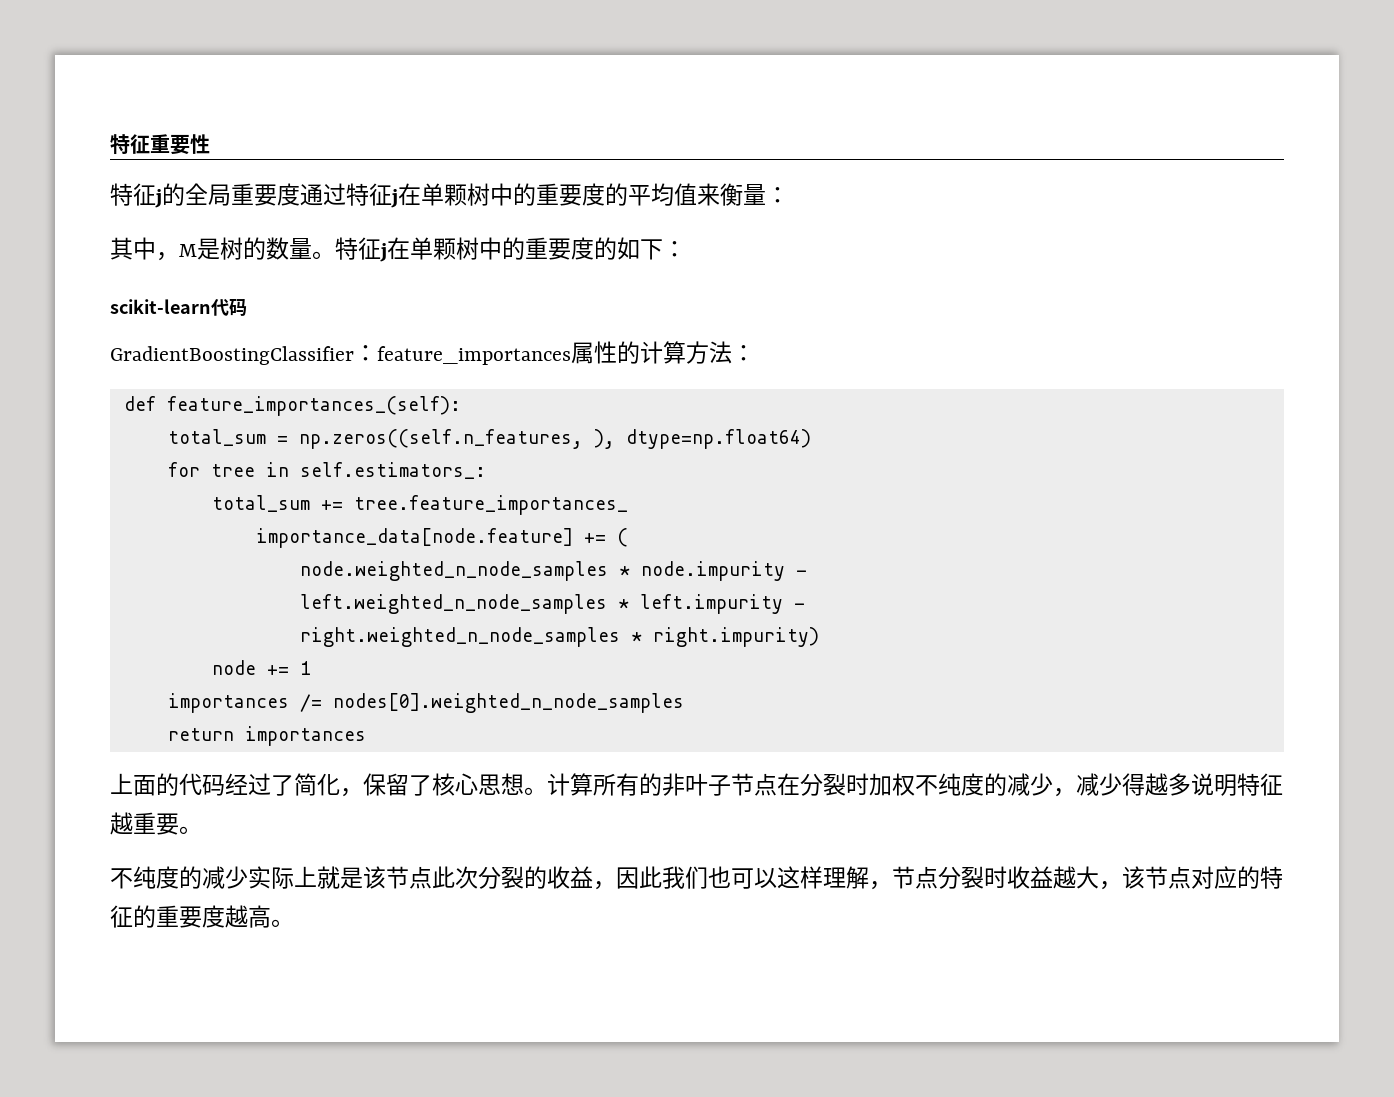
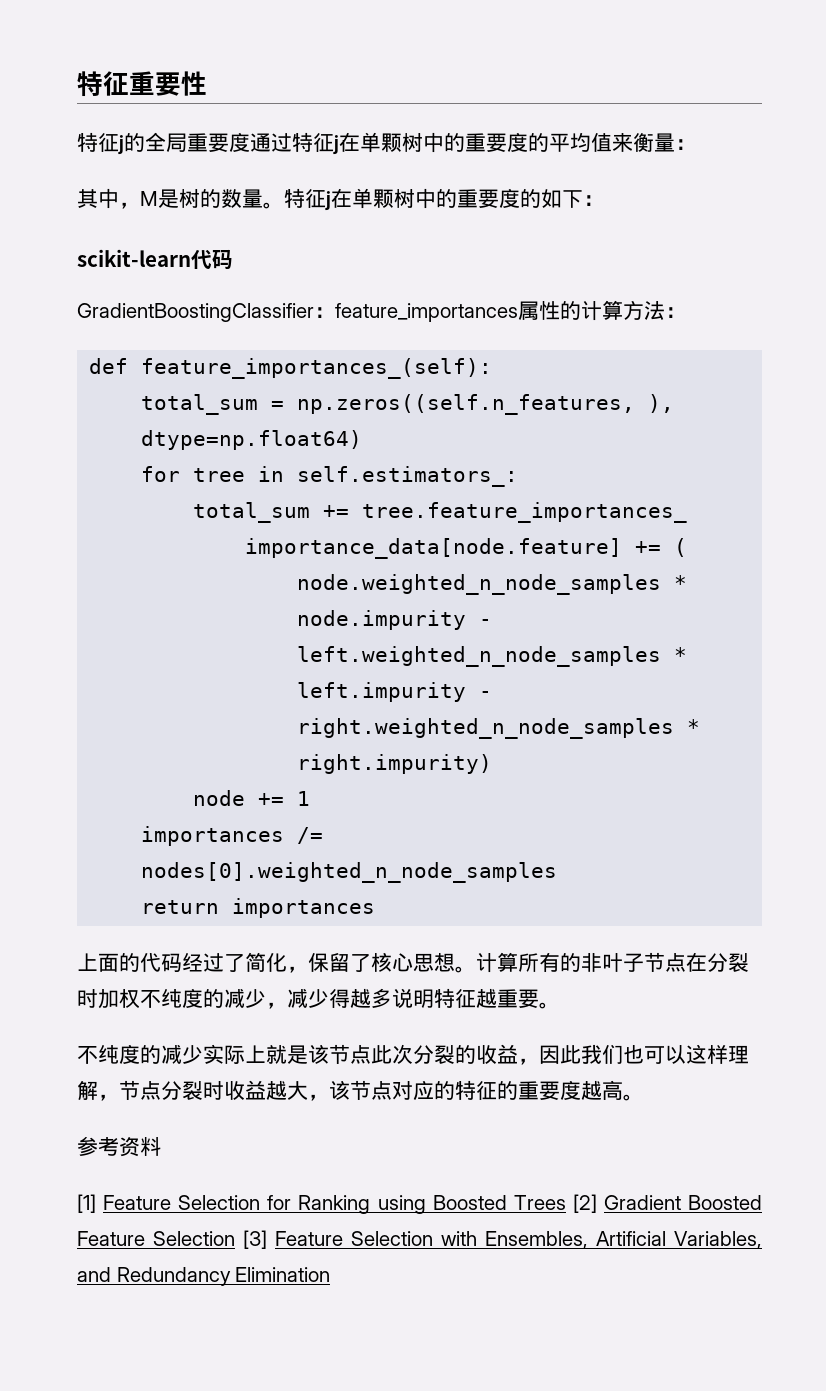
(294, 923) none -> [77,1136,161,1157] [77,1194,763,1214] [77,1230,762,1249] [77,1267,331,1286] // 参考资料 // [1] Feature Selection for Ranking using Boosted Trees [2] Gradient Boosted Feature Selection [3] Feature Selection with Ensembles, Artificial Variables, and Redundancy Elimination

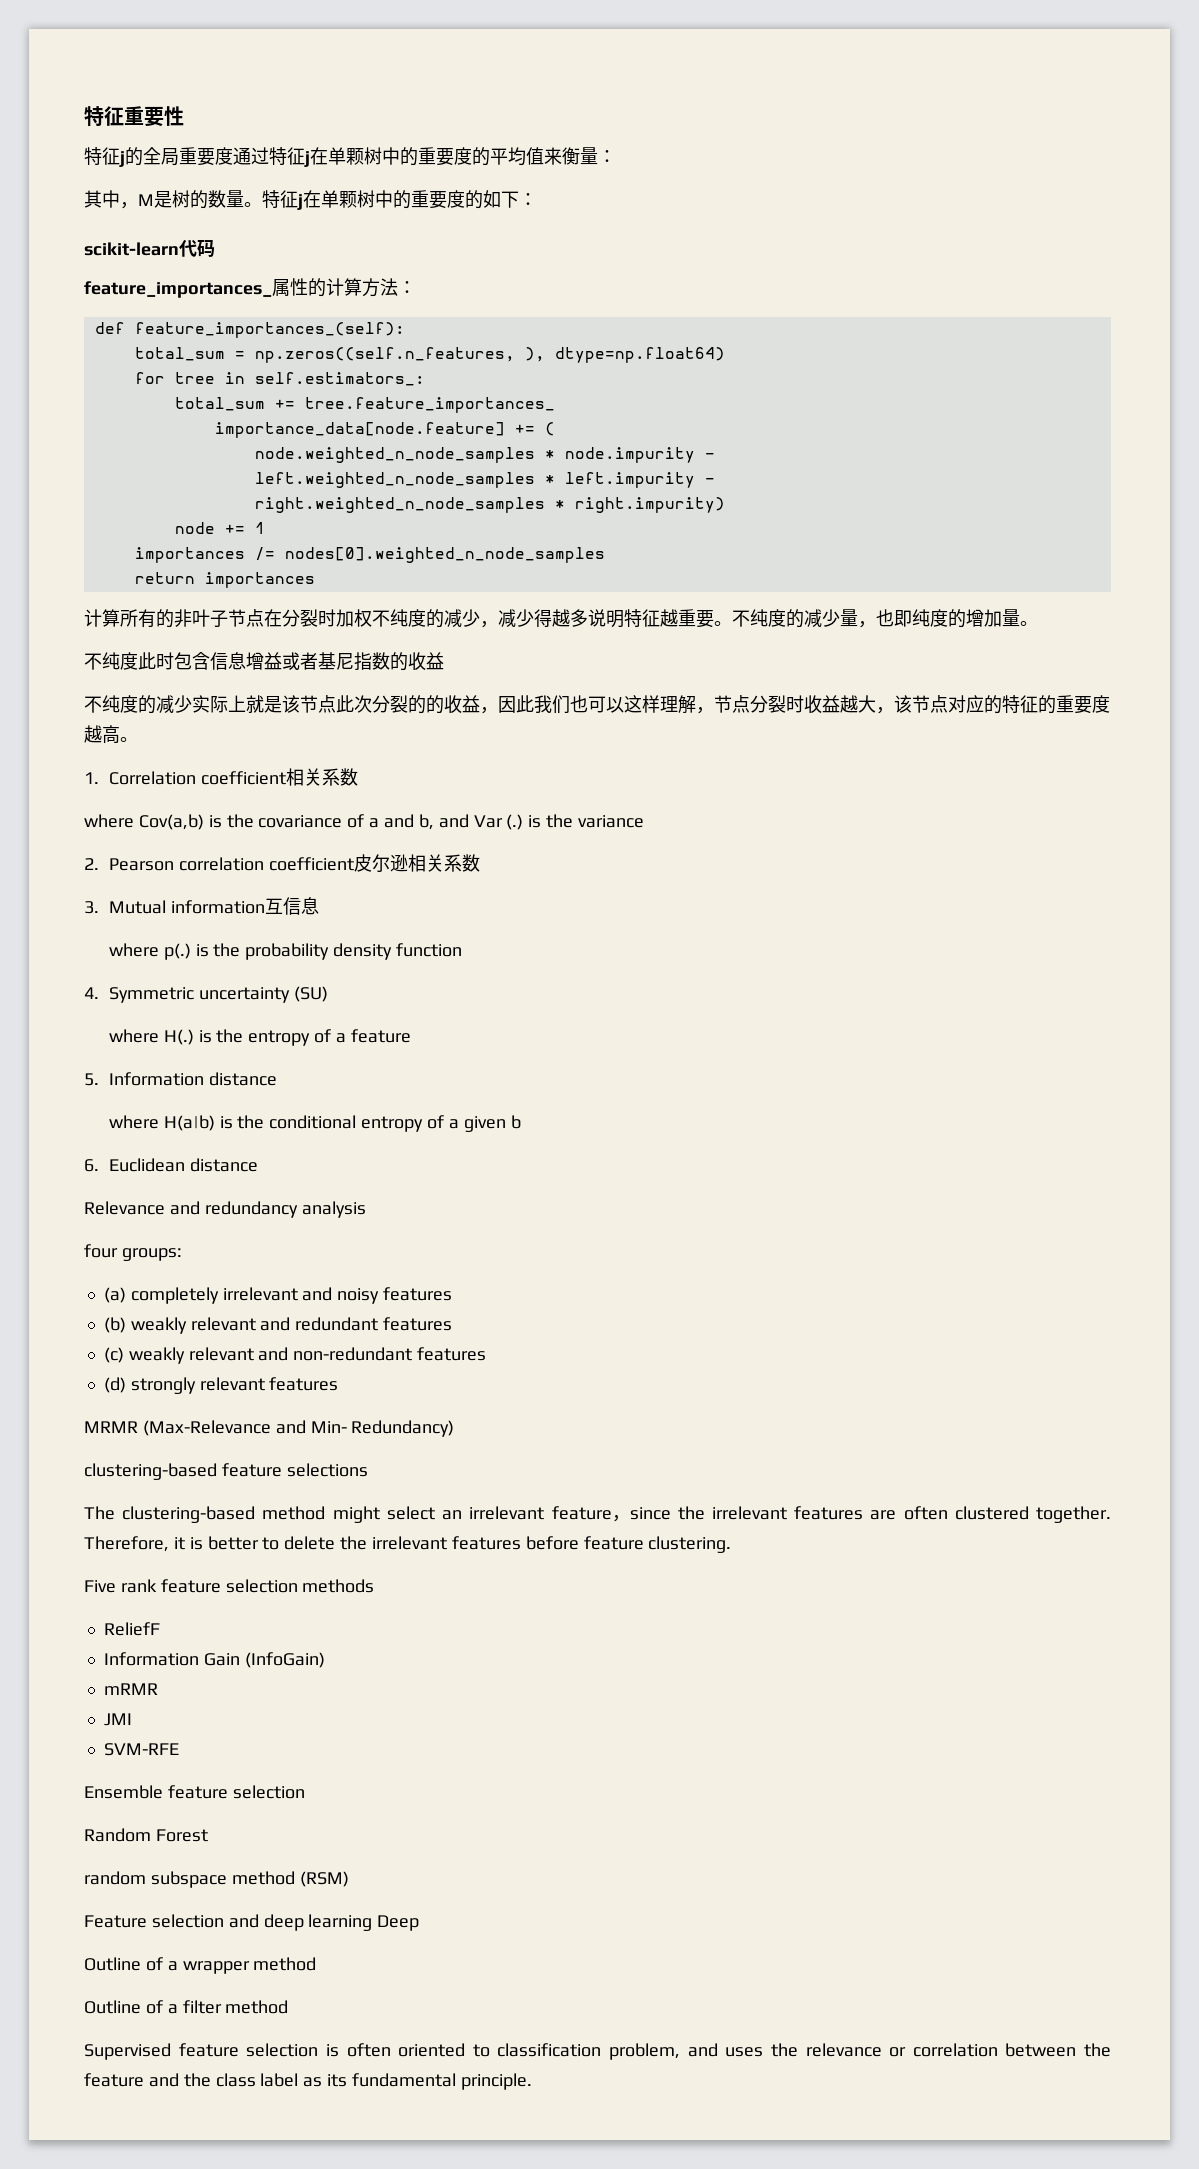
[77,303,518,322] GradientBoostingClassifier：feature_importances -> [84,281,272,298] feature_importances_
[77,952,476,973] 上面的代码经过了简化，保留了核心思想。 -> (315, 580) none
(560, 1005) none -> [732,609,1038,628] [84,652,444,671] 不纯度的减少量，也即纯度的增加量。 // 不纯度此时包含信息增益或者基尼指数的收益
(476, 1054) none -> [426,695,444,714] 的
[77,1136,161,1157] [77,1194,763,1214] [77,1230,762,1249] [77,1267,331,1286] 参考资料 // [1] Feature Selection for Ranking using Boosted Trees [2] Gradient Boosted Feature Selection [3] Feature Selection with Ensembles, Artificial Variables, and Redundancy Elimination -> [84,768,358,786] [84,814,645,830] [84,854,480,872] [84,897,319,915] [108,943,462,960] [84,986,328,1003] [108,1029,411,1046] [84,1072,277,1086] [108,1115,521,1132] [84,1158,258,1172] [84,1201,366,1218] [84,1244,182,1261] [103,1287,453,1304] [103,1317,453,1334] [103,1347,487,1364] [103,1377,339,1394] [84,1420,455,1437] [84,1463,368,1480] [84,1506,1111,1523] [84,1536,732,1553] [84,1579,375,1593] [103,1622,160,1636] [103,1652,325,1668] [103,1683,158,1695] [103,1713,132,1726] [103,1743,179,1756] [84,1785,305,1799] [84,1828,208,1842] [84,1871,349,1888] [84,1914,420,1931] [84,1957,317,1974] [84,2000,289,2014] [84,2043,1111,2060] [84,2073,532,2090] 1. Correlation coefficient相关系数 // where Cov(a,b) is the covariance of a and b, and Var (.) is the variance // 2. Pearson correlation coefficient皮尔逊相关系数 // 3. Mutual information互信息 // where p(.) is the probability density function // 4. Symmetric uncertainty (SU) // where H(.) is the entropy of a feature // 5. Information distance // where H(a|b) is the conditional entropy of a given b // 6. Euclidean distance // Relevance and redundancy analysis // four groups: // (a) completely irrelevant and noisy features // (b) weakly relevant and redundant features // (c) weakly relevant and non-redundant features // (d) strongly relevant features // MRMR (Max-Relevance and Min- Redundancy) // clustering-based feature selections // The clustering-based method might select an irrelevant feature，since the irrelevant features are often clustered together. Therefore, it is better to delete the irrelevant features before feature clustering. // Five rank feature selection methods // ReliefF // Information Gain (InfoGain) // mRMR // JMI // SVM-RFE // Ensemble feature selection // Random Forest // random subspace method (RSM) // Feature selection and deep learning Deep // Outline of a wrapper method // Outline of a filter method // Supervised feature selection is often oriented to classification problem, and uses the relevance or correlation between the feature and the class label as its fundamental principle.

